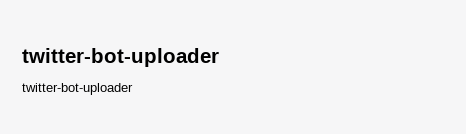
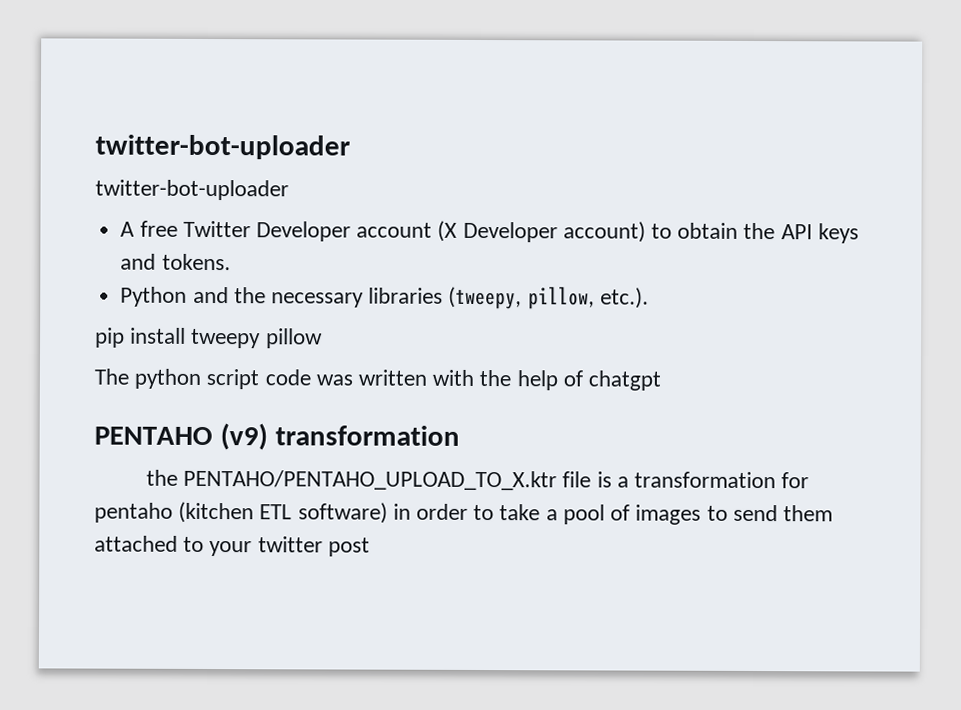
(133, 89) none -> [120,220,859,244] [120,253,231,271] [120,286,649,310] [95,327,323,349] [94,368,662,391] [94,423,460,451] [145,469,810,491] [94,501,833,525] [94,535,370,557] // A free Twitter Developer account (X Developer account) to obtain the API keys and tokens. // Python and the necessary libraries (tweepy, pillow, etc.). // pip install tweepy pillow // The python script code was written with the help of chatgpt // PENTAHO (v9) transformation // the PENTAHO/PENTAHO_UPLOAD_TO_X.ktr file is a transformation for pentaho (kitchen ETL software) in order to take a pool of images to send them attached to your twitter post

